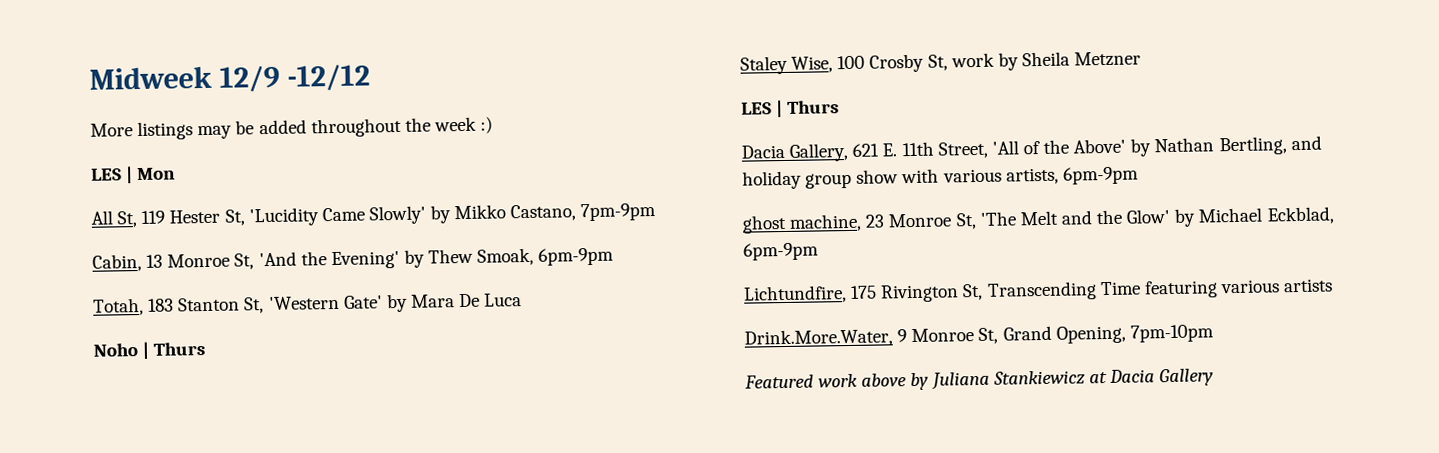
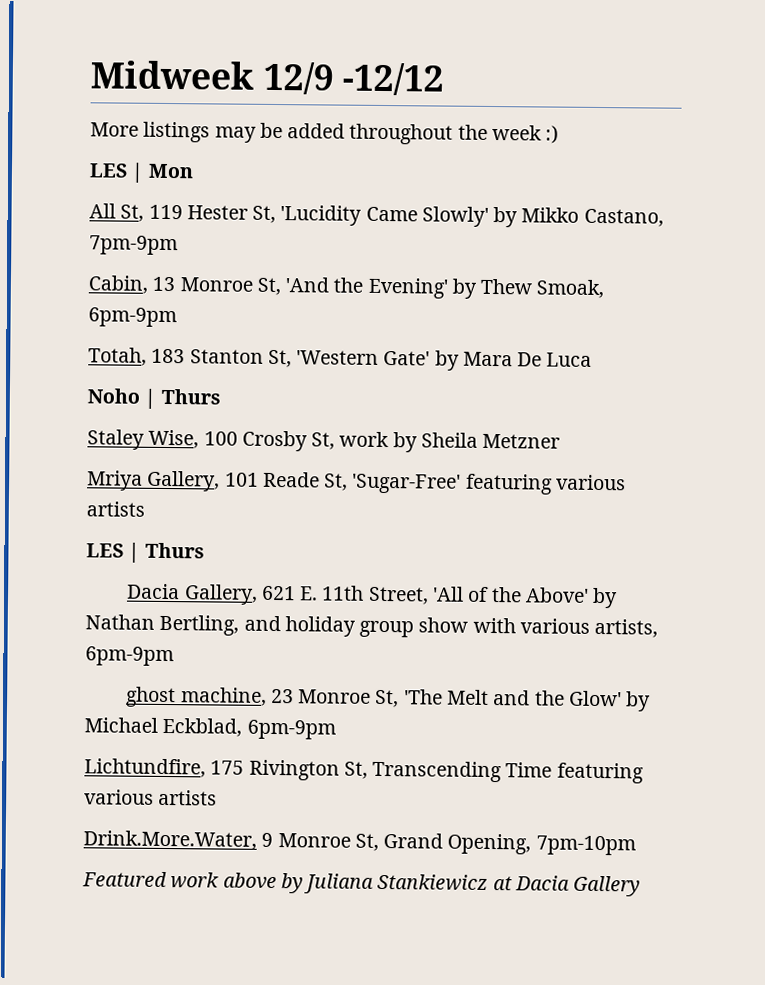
(1142, 59) none -> [87,470,626,495] [86,501,145,517] // Mriya Gallery, 101 Reade St, 'Sugar-Free' featuring various artists

